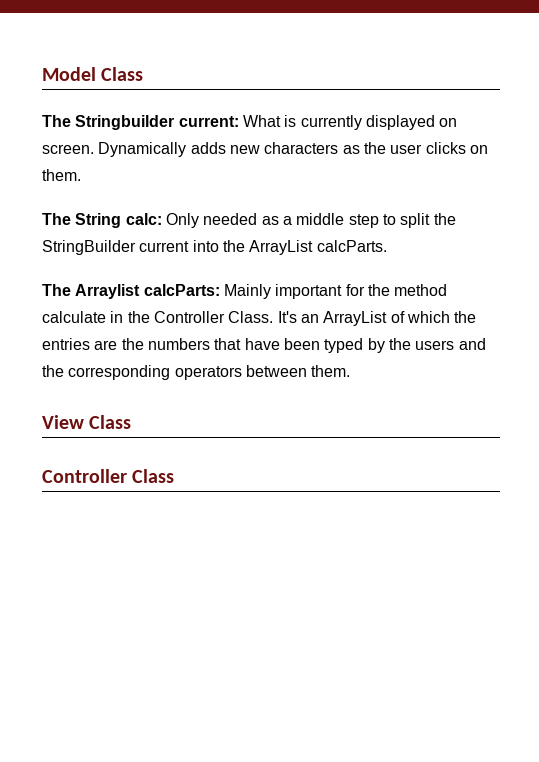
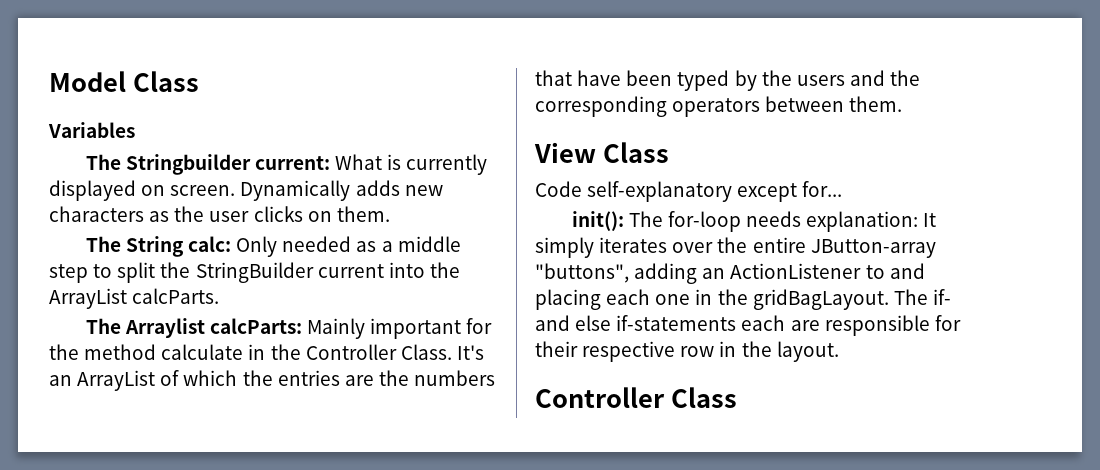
(144, 74) none -> [48,122,135,138] // Variables
(132, 422) none -> [535,181,843,202] [571,211,937,232] [535,237,936,258] [535,263,925,284] [535,289,951,310] [535,315,961,336] [535,341,839,362] // Code self-explanatory except for... // init(): The for-loop needs explanation: It simply iterates over the entire JButton-array "buttons", adding an ActionListener to and placing each one in the gridBagLayout. The if- and else if-statements each are responsible for their respective row in the layout.

